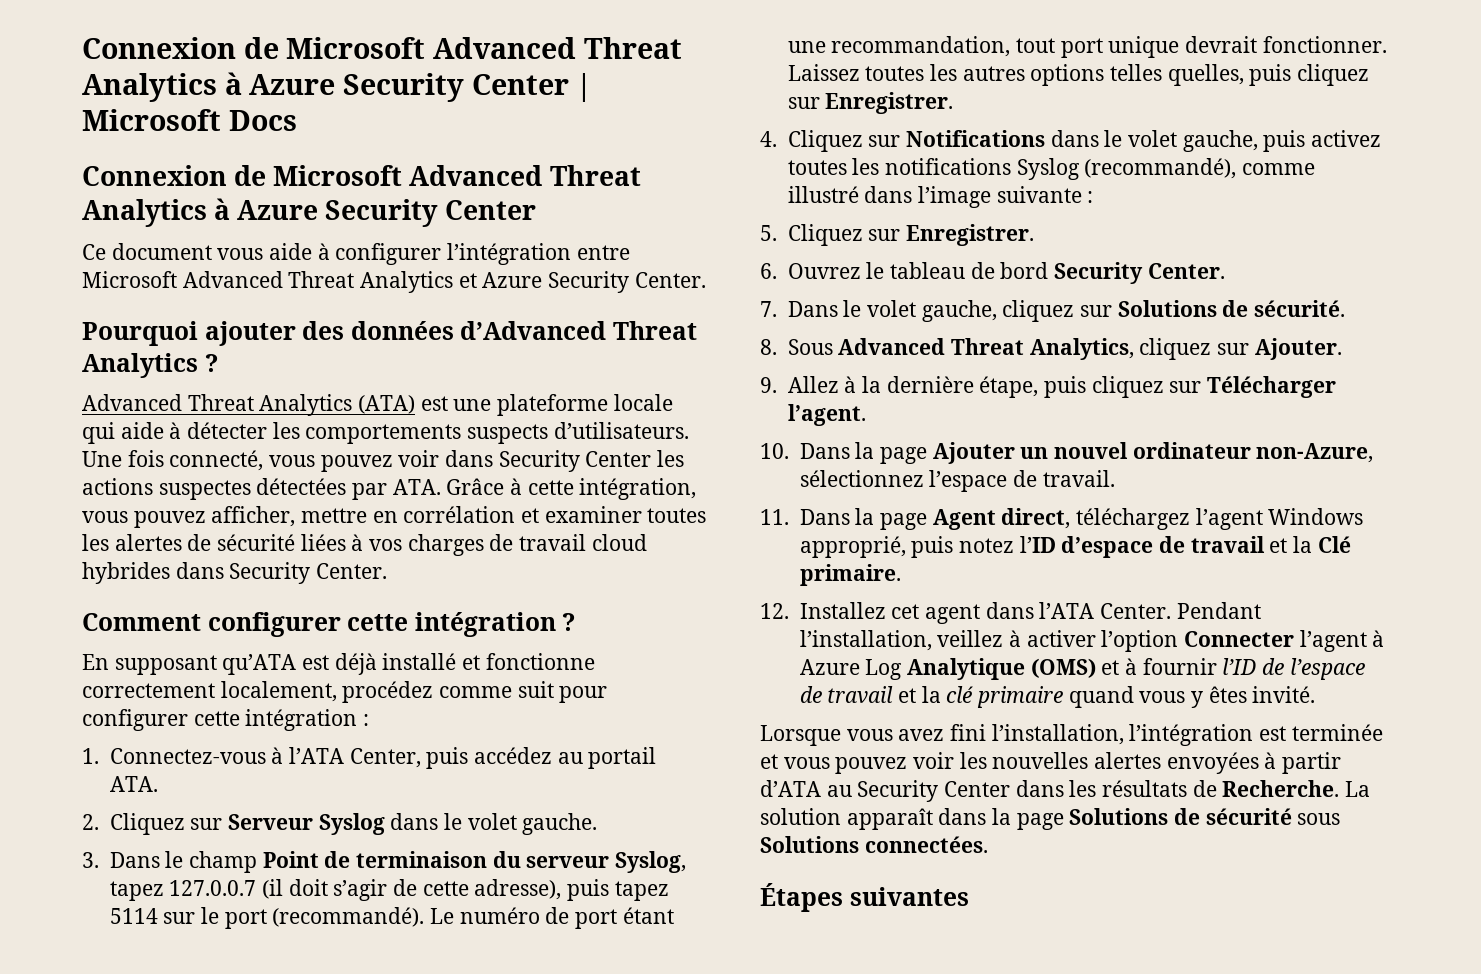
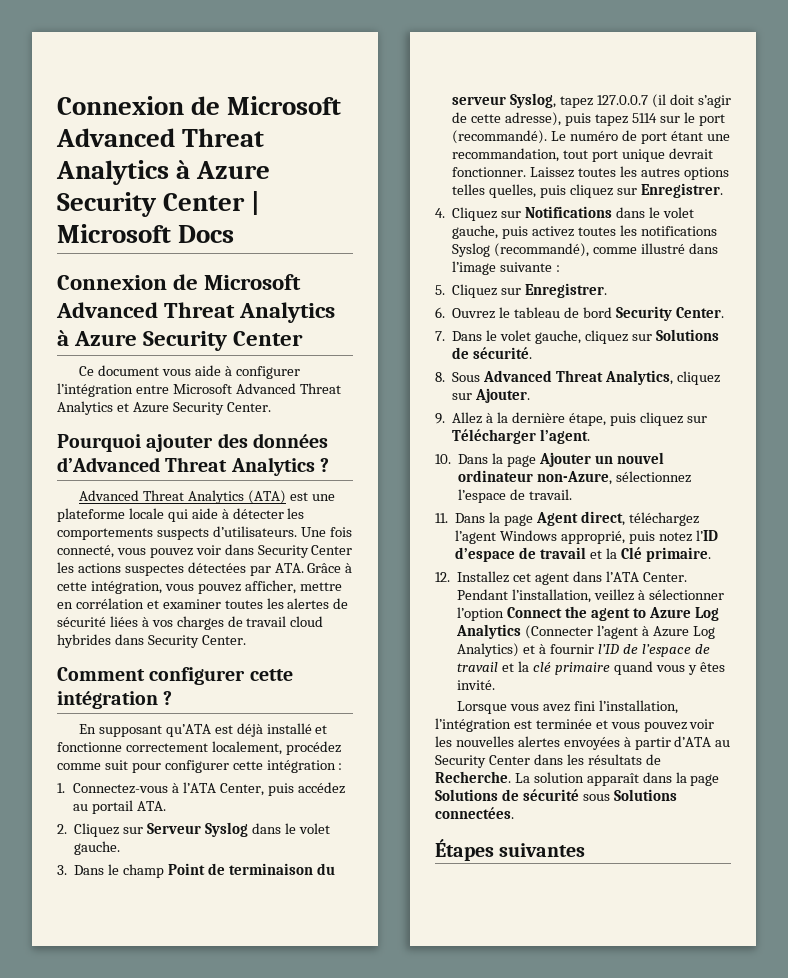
[1026,630,1294,652] activer l’option Connecter -> [648,589,724,600] [457,606,719,621] [456,624,594,639] sélectionner l’option Connect the agent to Azure Log Analytics (Connecter
[906,658,1096,680] Analytique (OMS) -> [457,643,520,657] Analytics)

